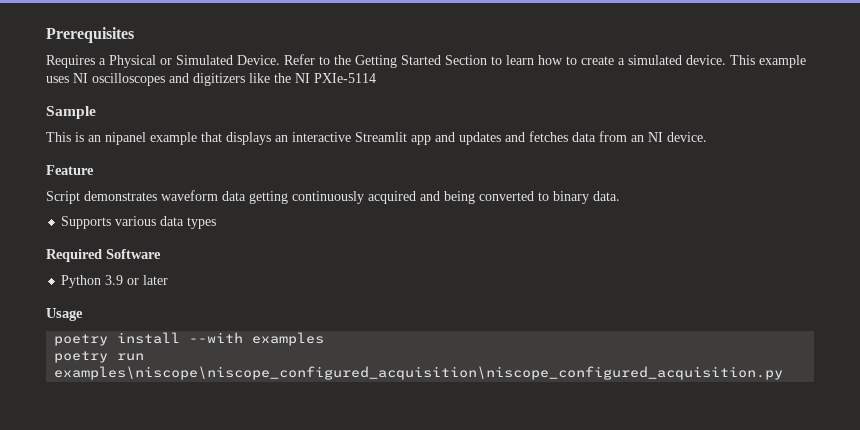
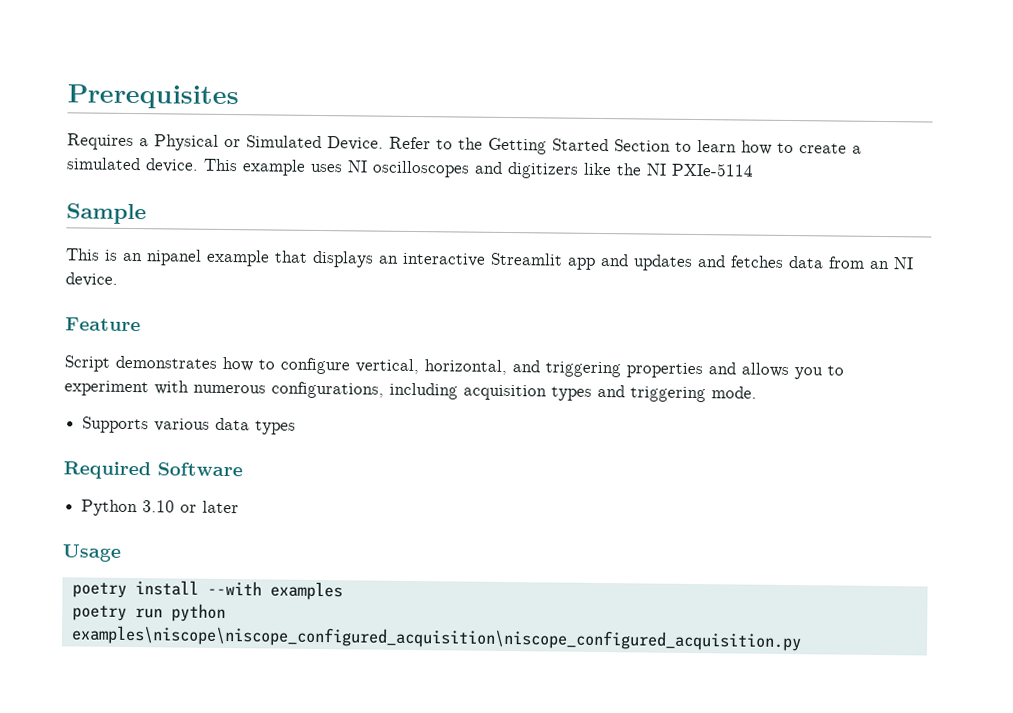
[161,190,620,204] waveform data getting continuously acquired and being converted to binary data. -> [222,356,844,380] [64,380,757,403] how to configure vertical, horizontal, and triggering properties and allows you to experiment with numerous configurations, including acquisition types and triggering mode.
[105,275,124,285] 3.9 -> [142,500,176,513] 3.10
(145, 357) none -> [170,603,226,623] python

